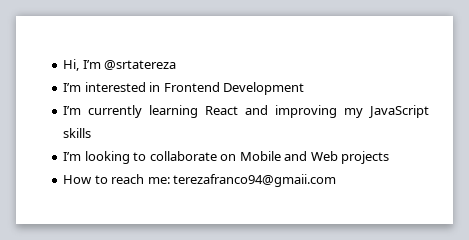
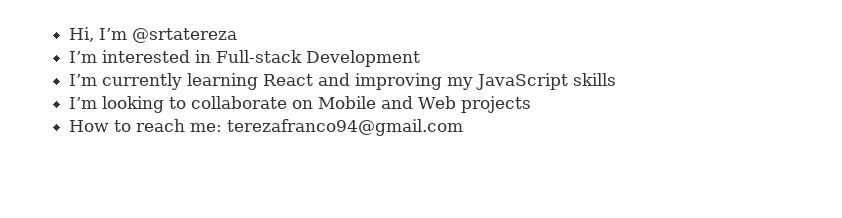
[163,82,220,92] Frontend -> [216,50,303,63] Full-stack
[173,174,337,187] terezafranco94@gmaii.com -> [227,119,464,136] terezafranco94@gmail.com

